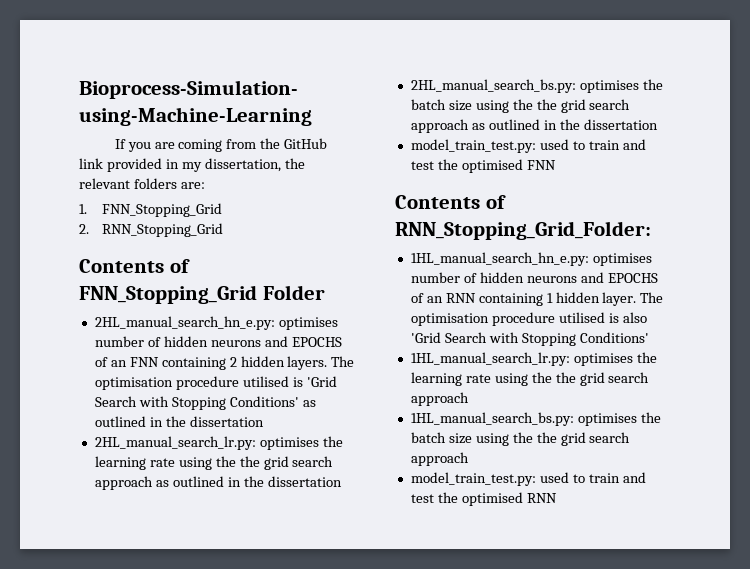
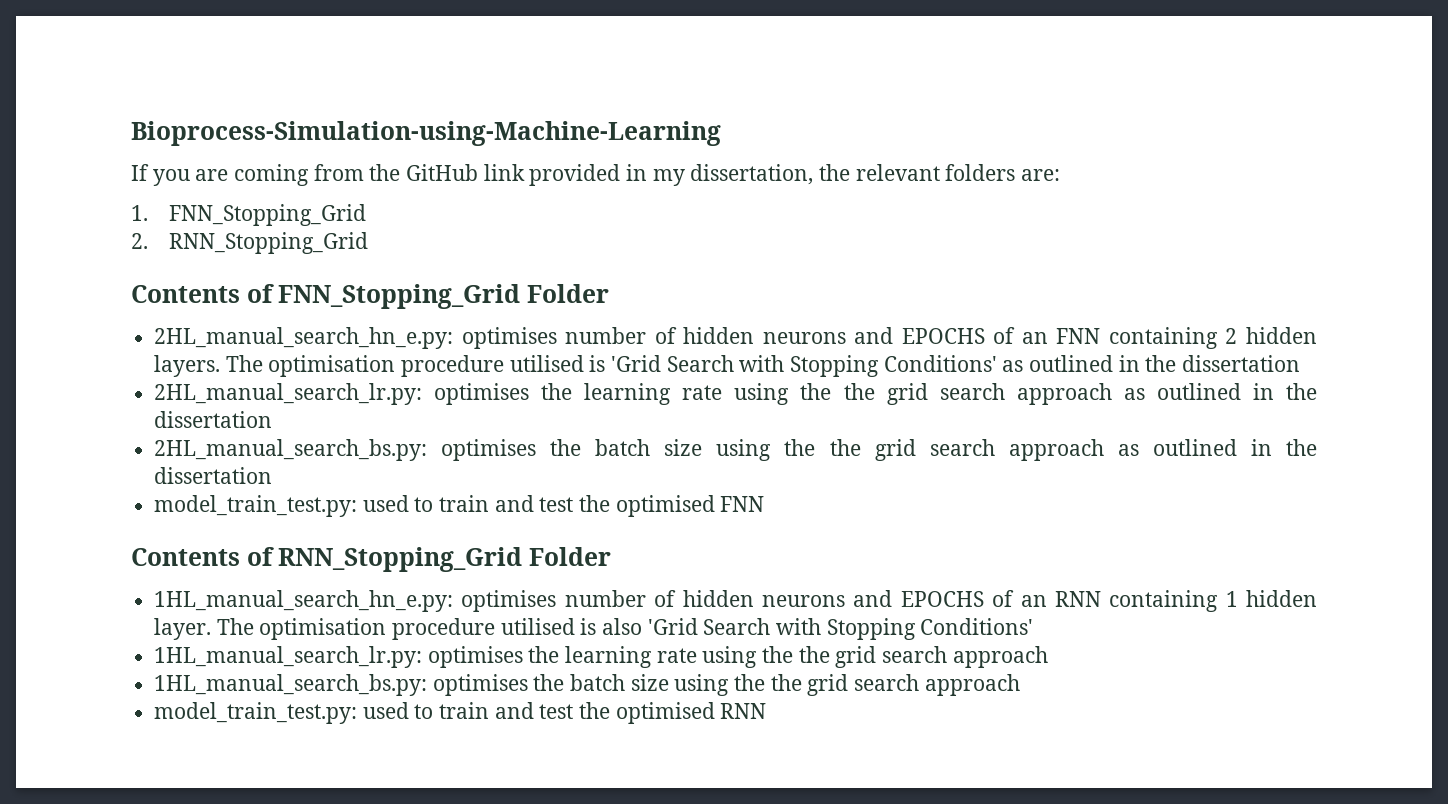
[395,221,651,240] RNN_Stopping_Grid_Folder: -> [278,547,611,572] RNN_Stopping_Grid Folder

